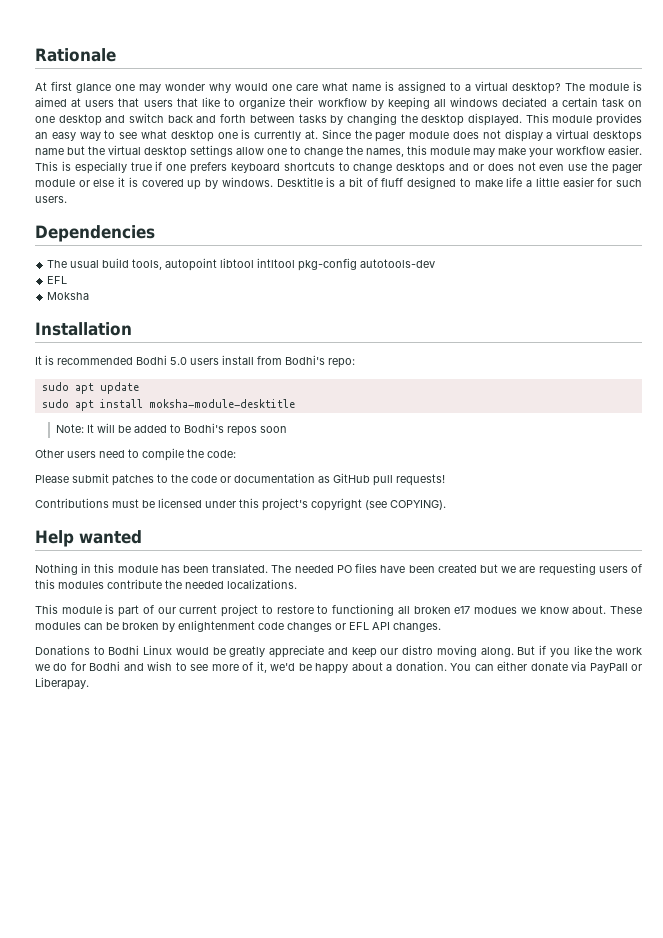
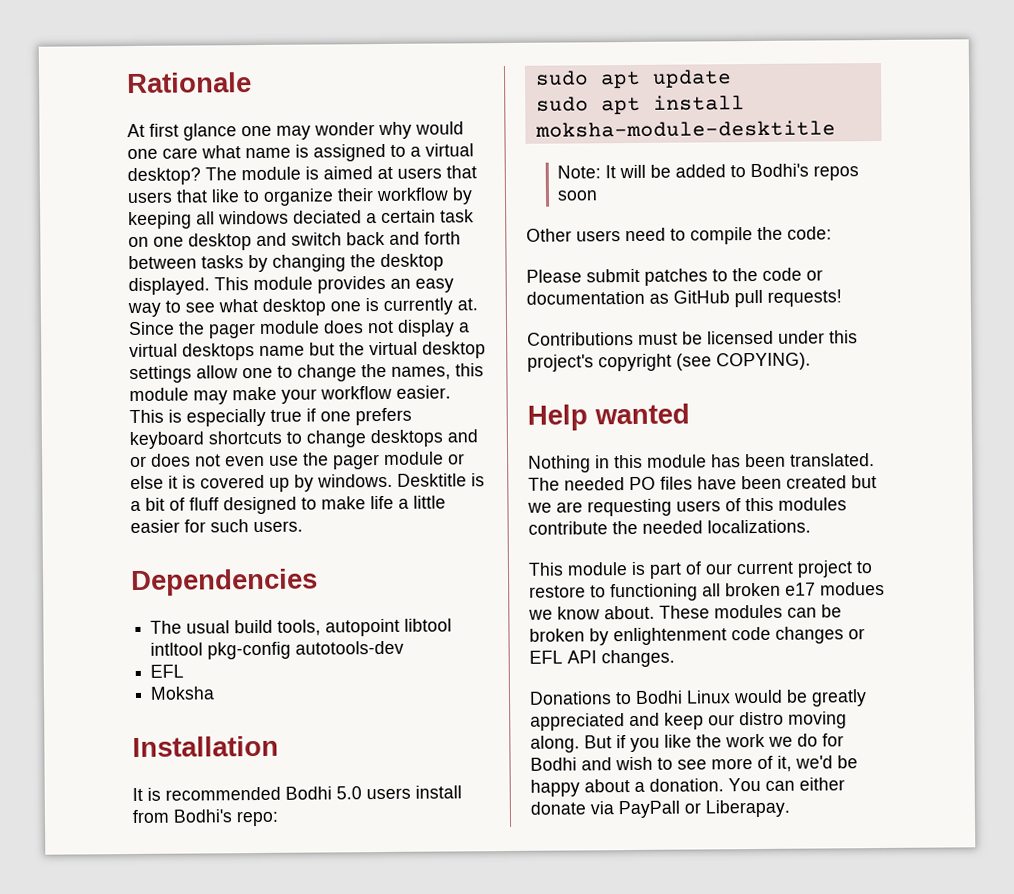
[269,645,325,658] appreciate -> [530,713,625,731] appreciated

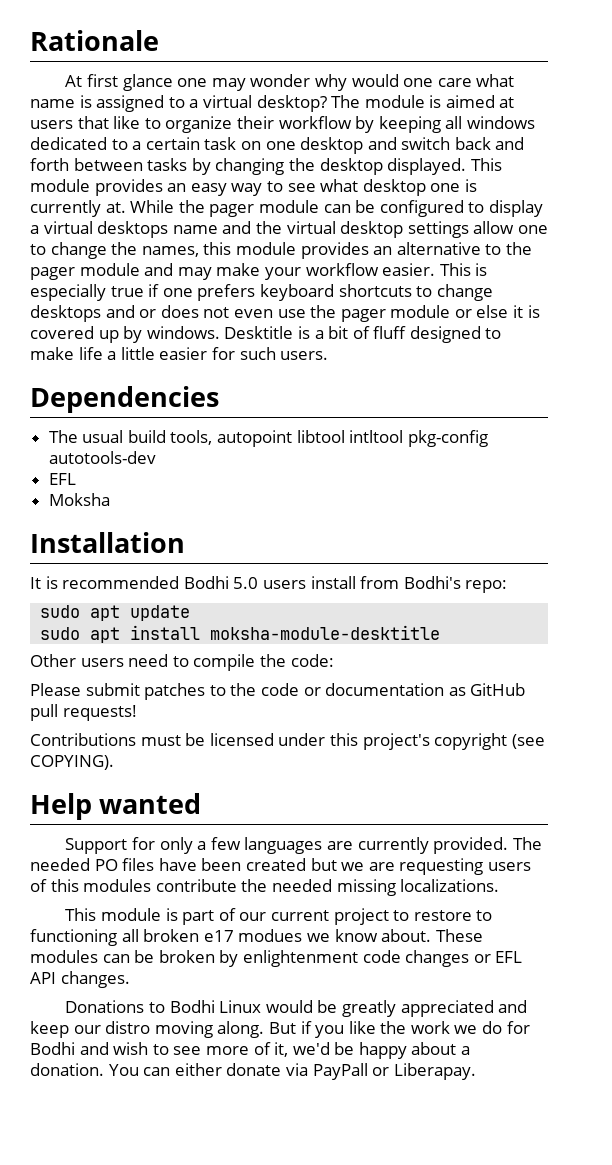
[127,189,208,204] users that -> (109, 122) none
[293,210,362,224] deciated -> [30,137,128,150] dedicated to
[128,320,394,339] Since the pager module does not -> [130,200,485,217] While the pager module can be configured to
[309,342,335,356] but -> [222,221,252,234] and
(189, 394) none -> [300,242,532,259] [30,263,174,280] provides an alternative to the pager module and
[557,163,860,181] [557,190,599,201] // Note: It will be added to Bodhi's repos soon -> (441, 632) none
[528,453,875,473] Nothing in this module has been translated. -> [65,837,509,854] Support for only a few languages are currently provided.
(703, 527) none -> [336,879,396,896] missing

